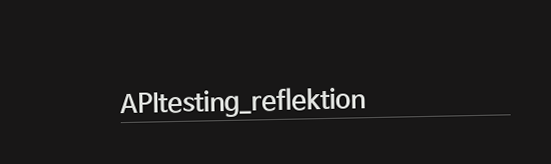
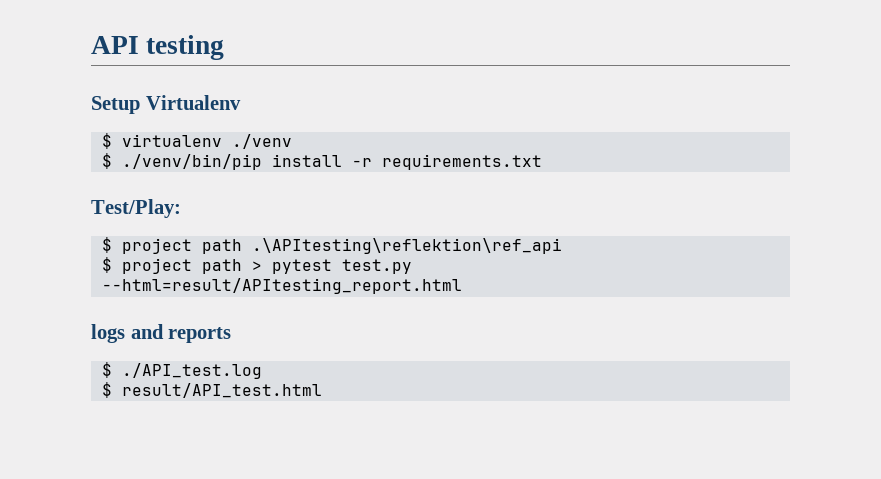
[119,86,366,120] APItesting_reflektion -> [91,35,225,60] [91,95,241,114] [101,133,292,149] [101,153,542,170] [91,199,181,218] [101,237,562,254] [101,257,412,274] [101,278,462,294] [91,324,232,343] [101,362,262,379] [101,382,322,398] API testing // Setup Virtualenv // $ virtualenv ./venv // $ ./venv/bin/pip install -r requirements.txt // Test/Play: // $ project path .\APItesting\reflektion\ref_api // $ project path > pytest test.py --html=result/APItesting_report.html // logs and reports // $ ./API_test.log // $ result/API_test.html

